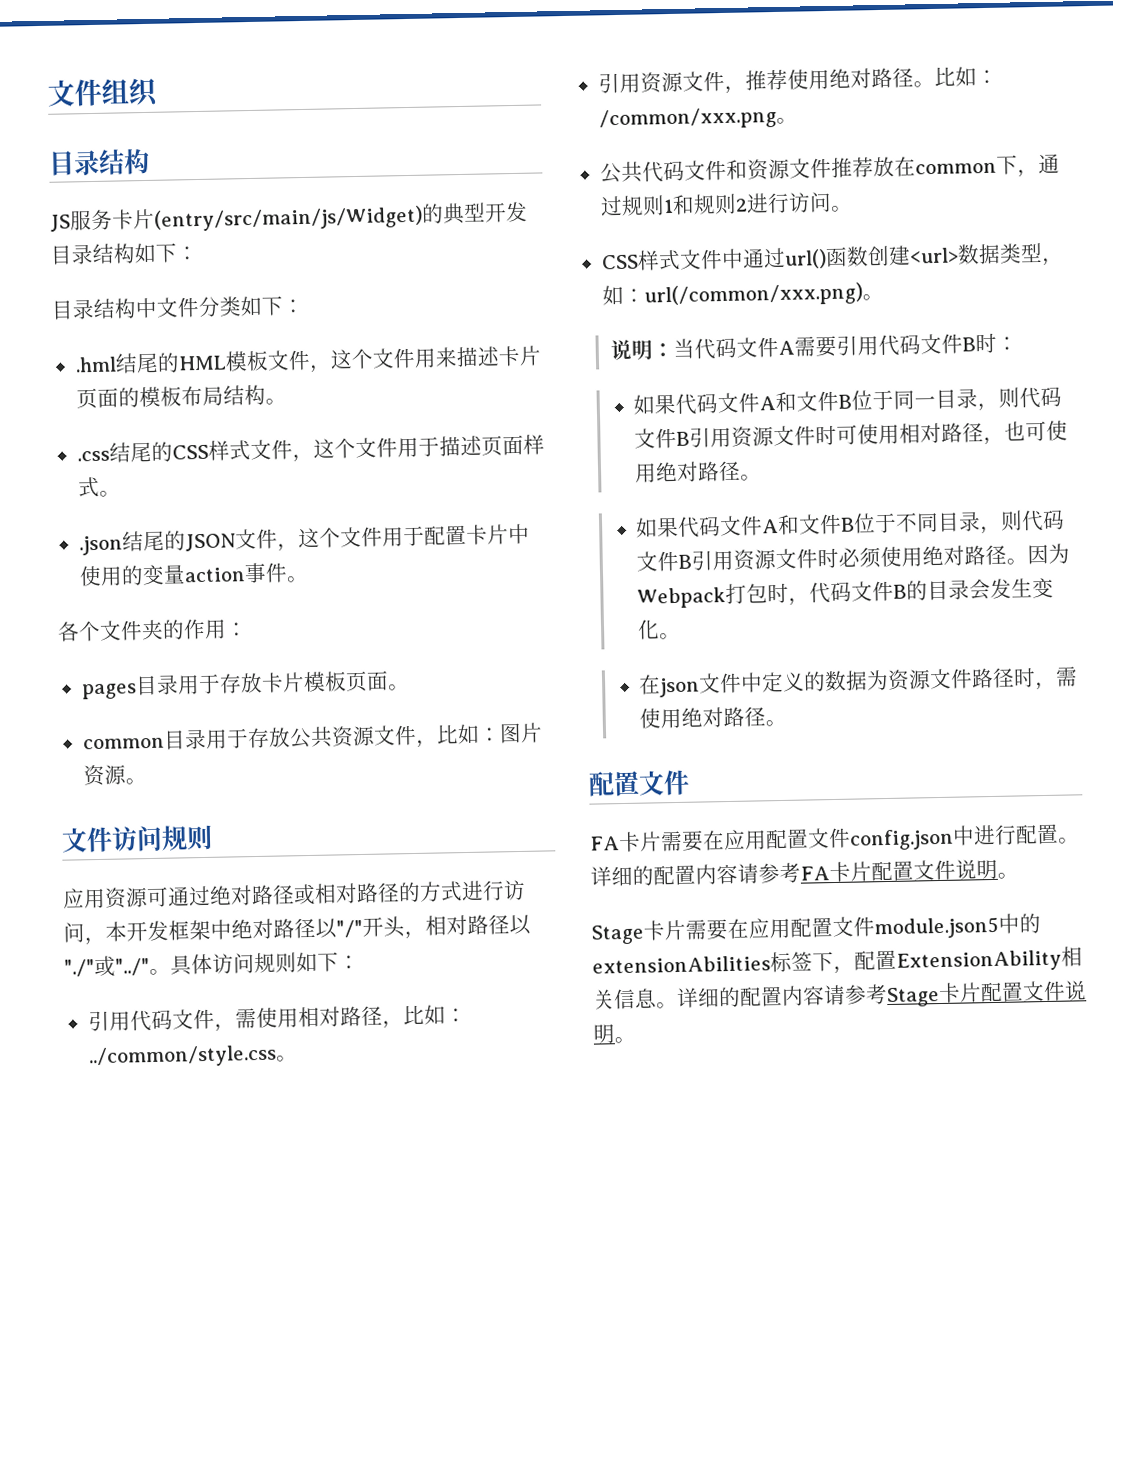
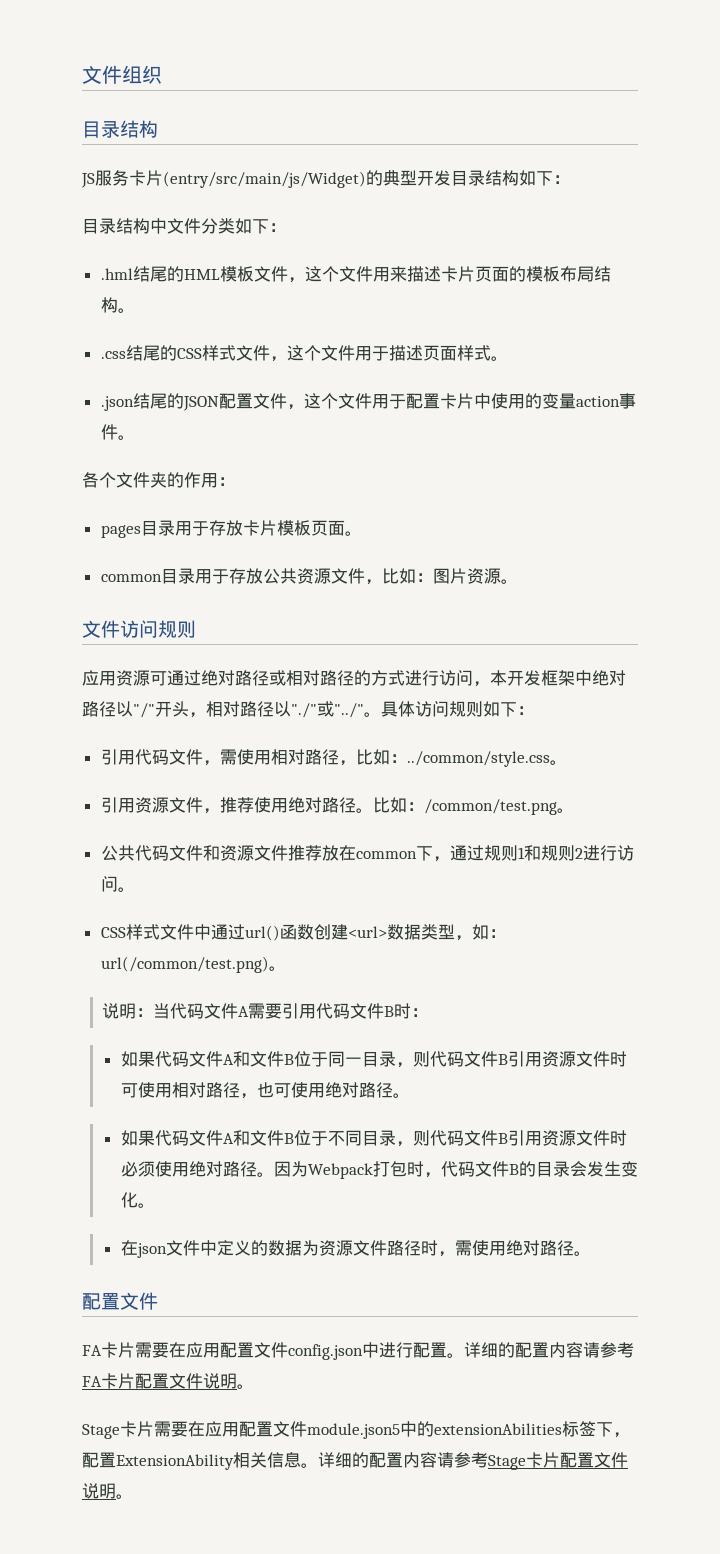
(236, 542) none -> [218,393,253,409] 配置
[598,106,777,131] /common/xxx.png -> [423,799,557,815] /common/test.png
[643,282,863,308] url(/common/xxx.png) -> [100,956,269,973] url(/common/test.png)

